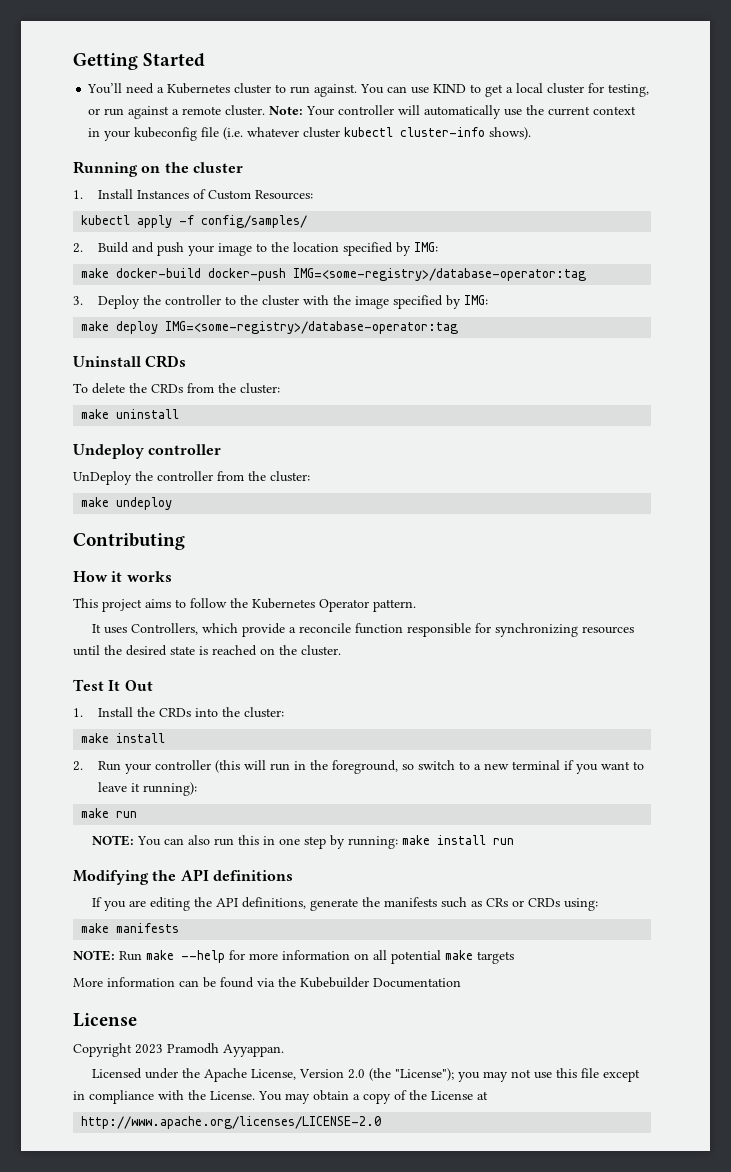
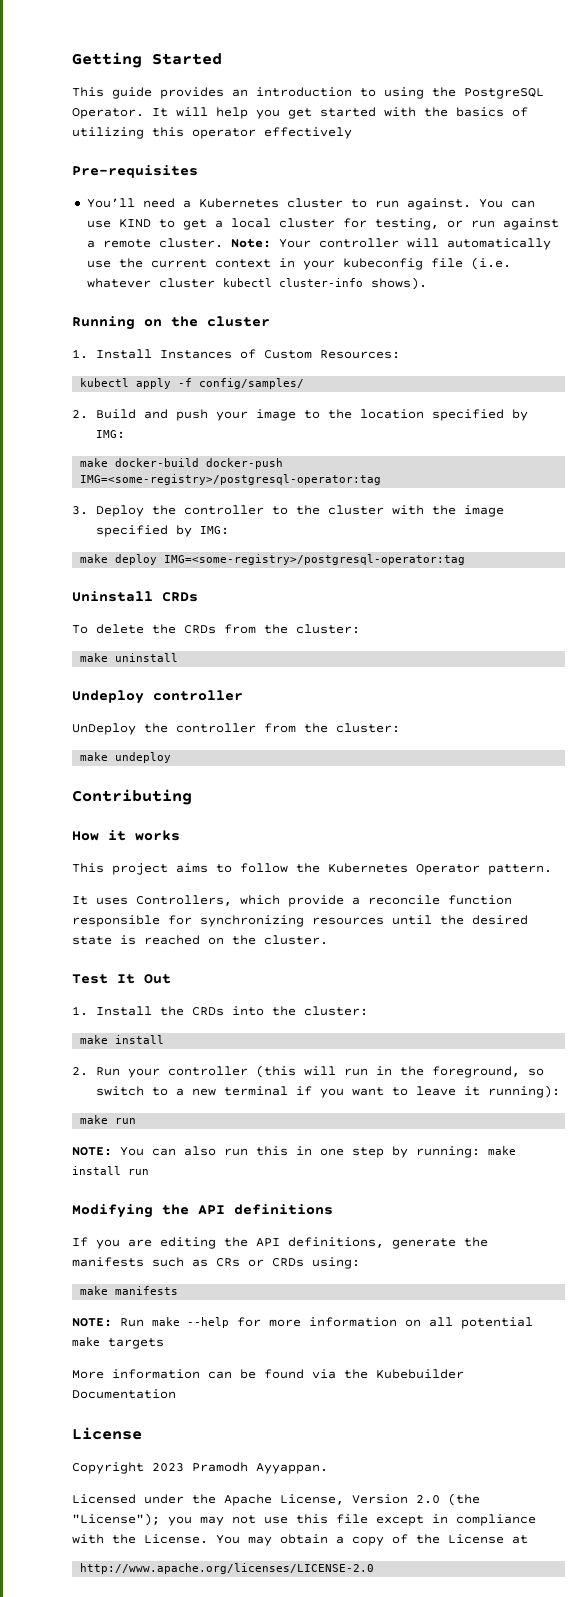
(206, 60) none -> [72,87,544,99] [72,107,528,119] [72,127,352,139] [72,165,198,178] // This guide provides an introduction to using the PostgreSQL Operator. It will help you get started with the basics of utilizing this operator effectively // Pre-requisites
[293,268,587,281] IMG=<some-registry>/database-operator:tag -> [80,474,382,485] IMG=<some-registry>/postgresql-operator:tag
[165,321,459,334] IMG=<some-registry>/database-operator:tag -> [164,554,466,565] IMG=<some-registry>/postgresql-operator:tag

